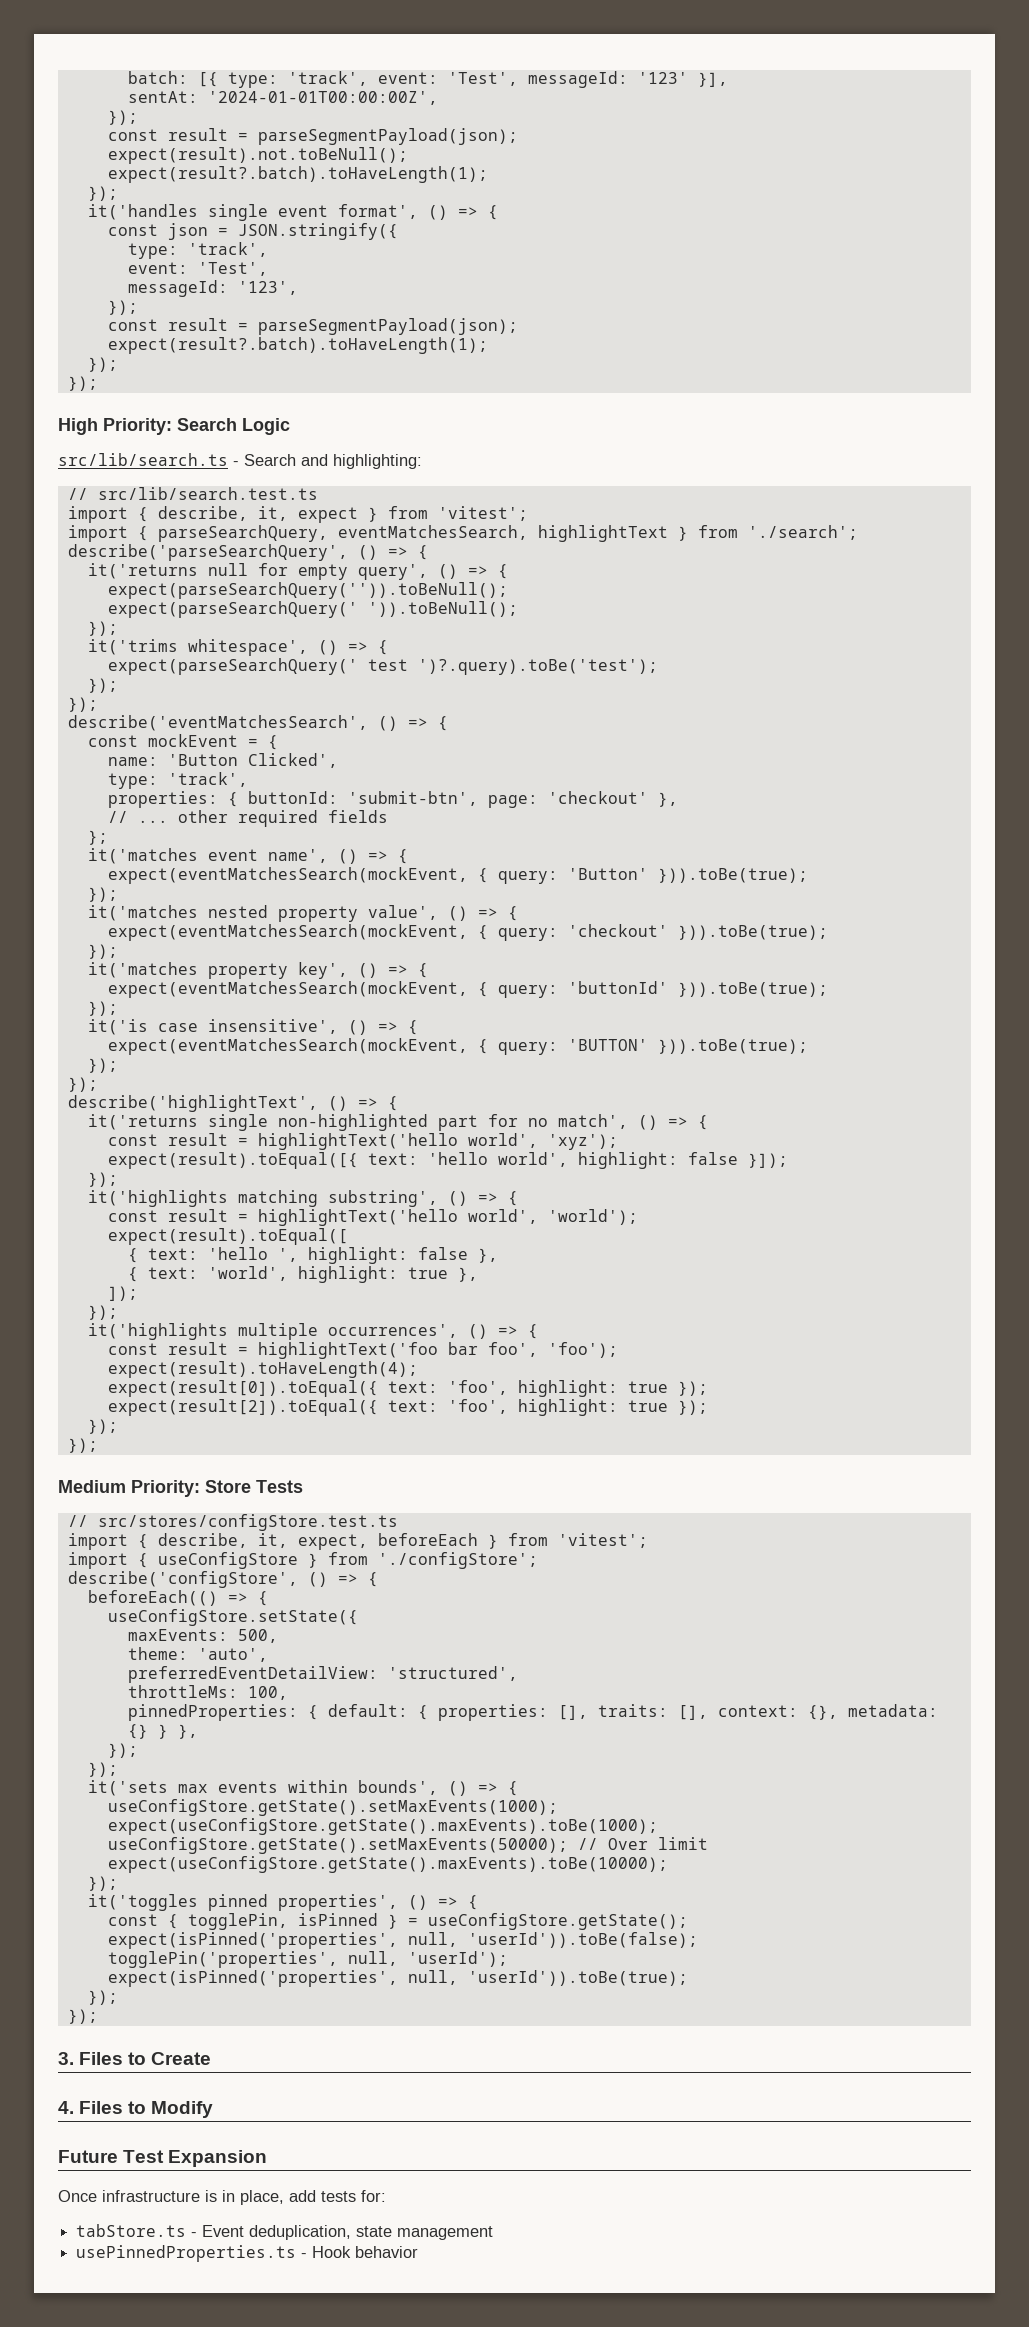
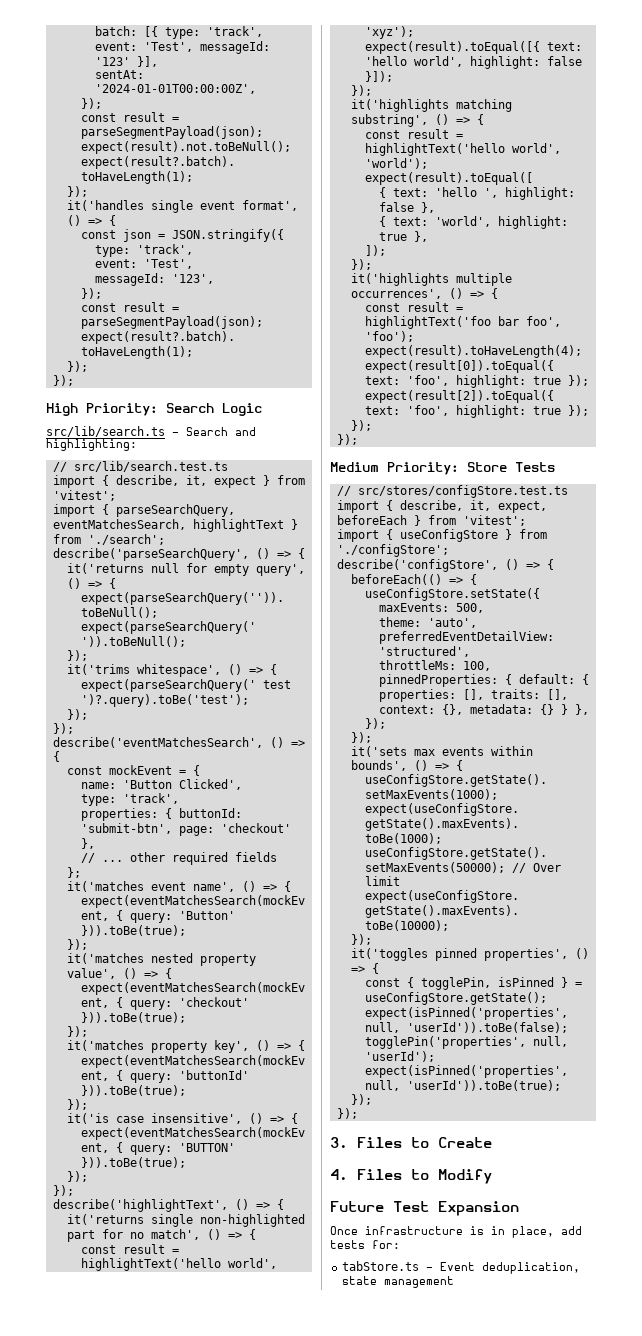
[76,2245,419,2262] // usePinnedProperties.ts - Hook behavior -> (455, 1282) none

